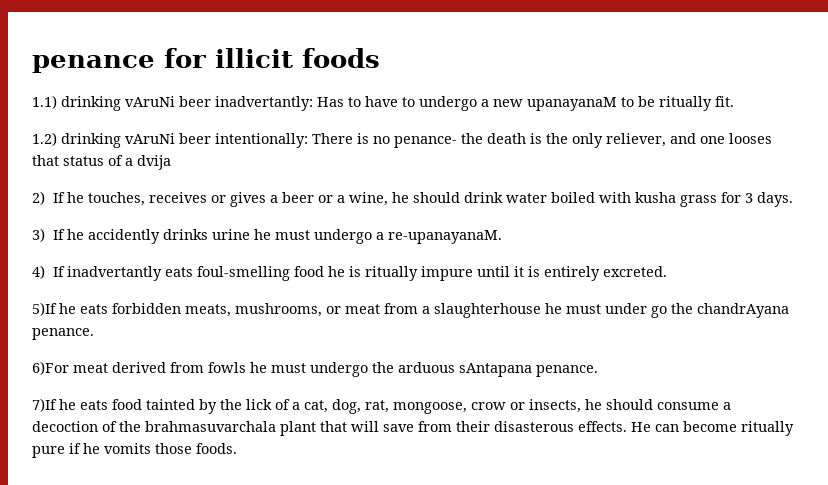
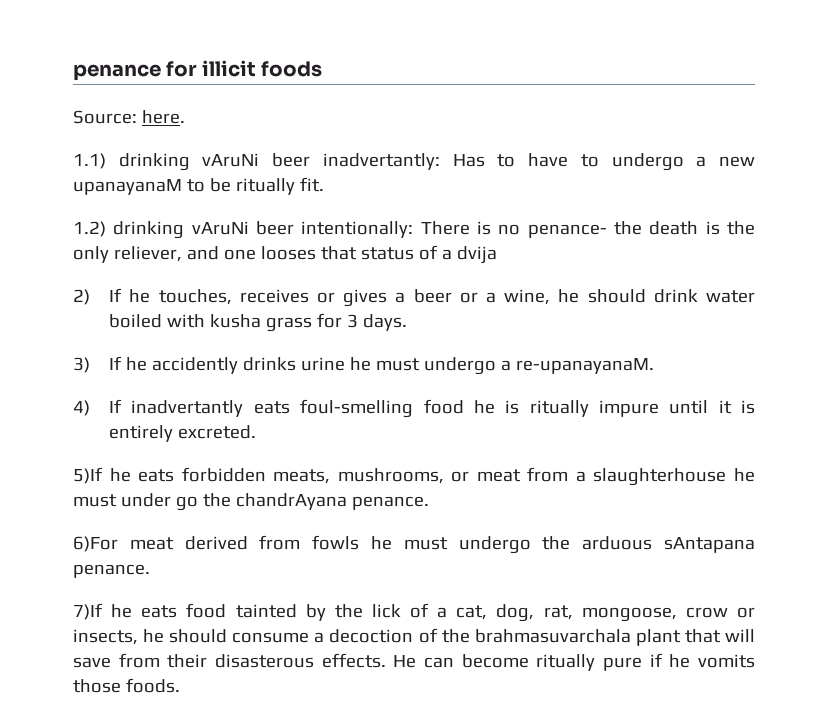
(380, 58) none -> [73,110,185,124] // Source: here.

